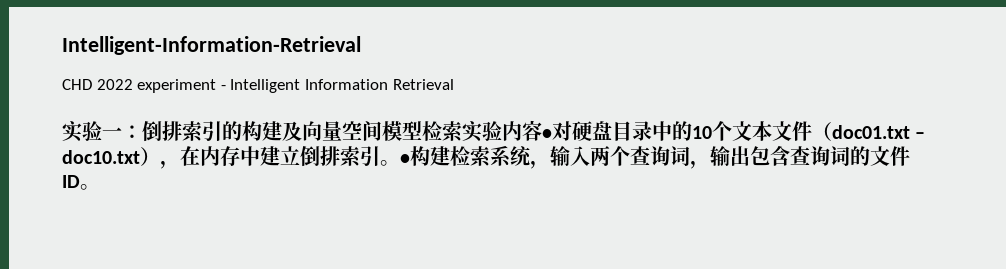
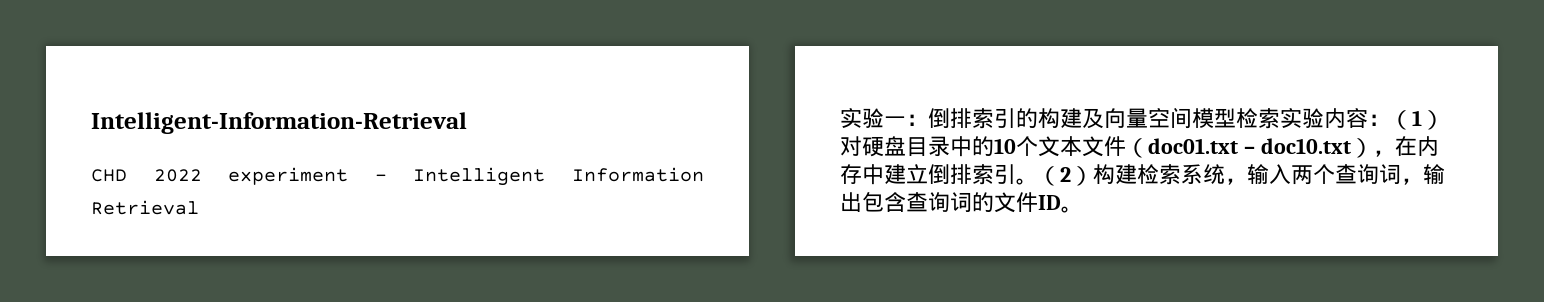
[542,129,552,139] • -> [1368,110,1444,130] ：（1）
[400,154,410,164] • -> [1038,166,1093,186] （2）

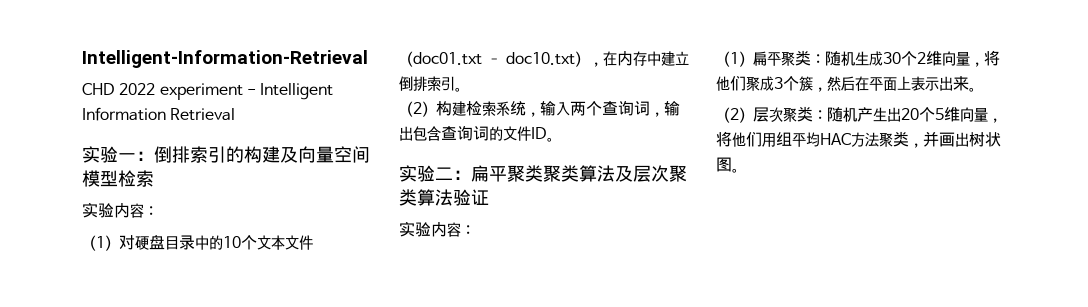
[1280,108,1390,128] 实验内容： -> [82,202,158,218] // 实验内容： //
(1038, 181) none -> (462, 89) //
(1083, 209) none -> [399,165,687,182] [399,189,489,206] [399,221,475,237] [716,50,1000,67] [716,76,976,92] [716,106,1002,123] [716,131,1001,148] [716,157,739,173] // 实验二：扁平聚类聚类算法及层次聚类算法验证 // 实验内容： // （1）扁平聚类：随机生成30个2维向量，将他们聚成3个簇，然后在平面上表示出来。 // （2）层次聚类：随机产生出20个5维向量，将他们用组平均HAC方法聚类，并画出树状图。

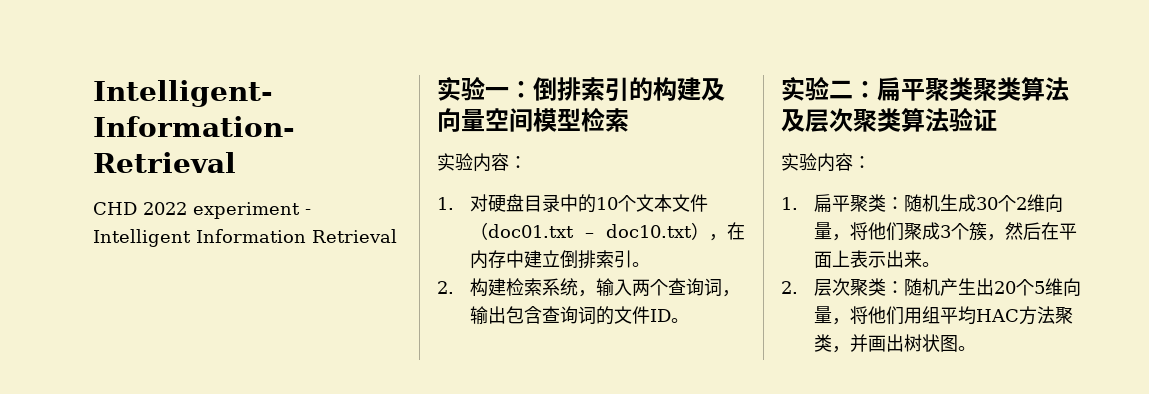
[82,235,119,251] （1） -> [437,197,454,210] 1.
[399,101,436,117] （2） -> [437,281,454,294] 2.
[716,51,753,67] （1） -> [781,197,798,210] 1.
[716,107,753,123] （2） -> [781,281,798,294] 2.

